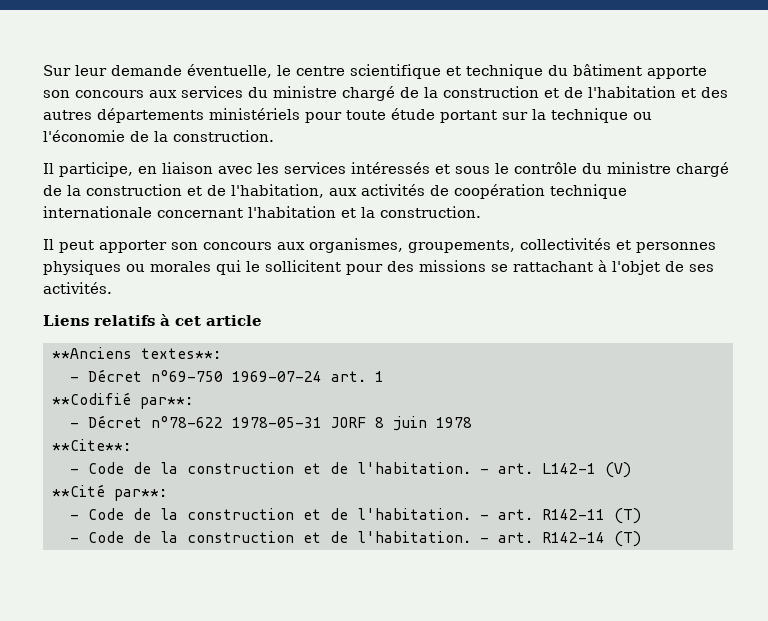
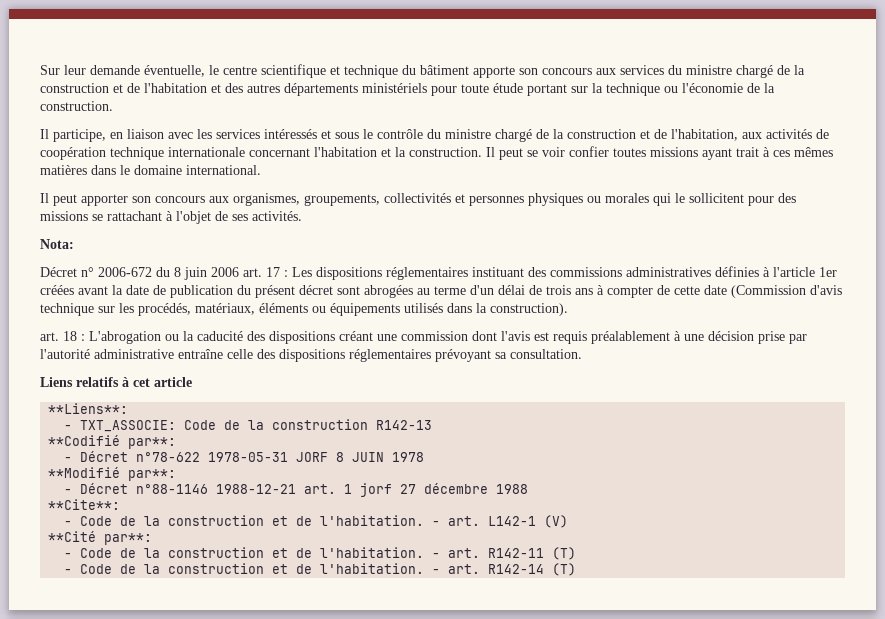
(481, 212) none -> [486,146,833,160] [40,165,261,175] Il peut se voir confier toutes missions ayant trait à ces mêmes matières dans le domaine international.
(112, 288) none -> [40,239,74,249] [40,266,837,280] [40,285,842,298] [40,303,568,316] [40,331,807,344] [40,349,582,362] // Nota: // Décret n° 2006-672 du 8 juin 2006 art. 17 : Les dispositions réglementaires instituant des commissions administratives définies à l'article 1er créées avant la date de publication du présent décret sont abrogées au terme d'un délai de trois ans à compter de cette date (Commission d'avis technique sur les procédés, matériaux, éléments ou équipements utilisés dans la construction). // art. 18 : L'abrogation ou la caducité des dispositions créant une commission dont l'avis est requis préalablement à une décision prise par l'autorité administrative entraîne celle des dispositions réglementaires prévoyant sa consultation.
[51,347,221,359] [69,369,384,382] **Anciens textes**: // - Décret n°69-750 1969-07-24 art. 1 -> [48,403,129,414] [64,419,433,432] **Liens**: // - TXT_ASSOCIE: Code de la construction R142-13
[392,416,427,431] juin -> [352,452,385,462] JUIN
(472, 422) none -> [48,467,177,481] [64,483,529,497] // **Modifié par**: // - Décret n°88-1146 1988-12-21 art. 1 jorf 27 décembre 1988

